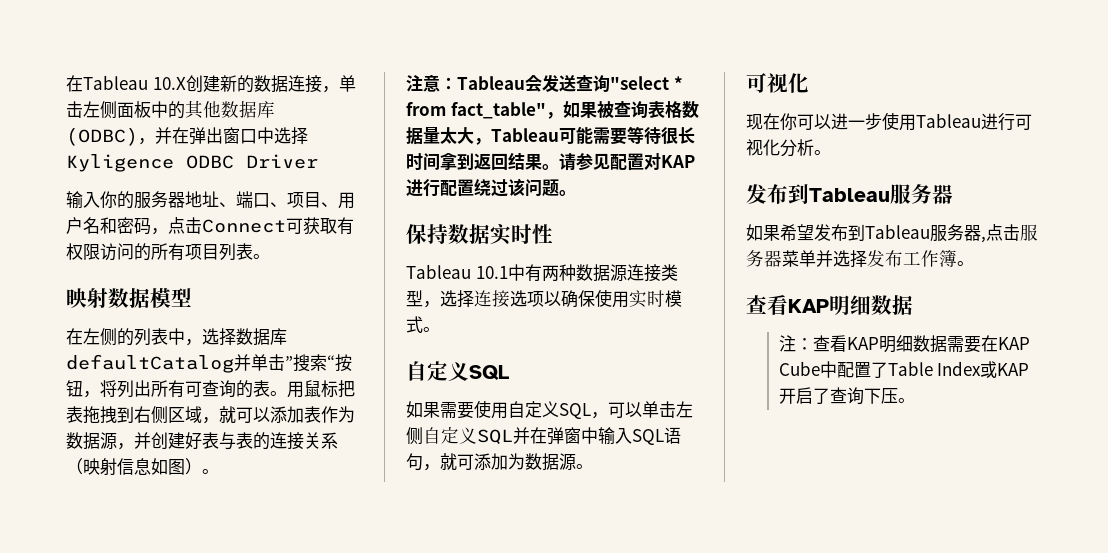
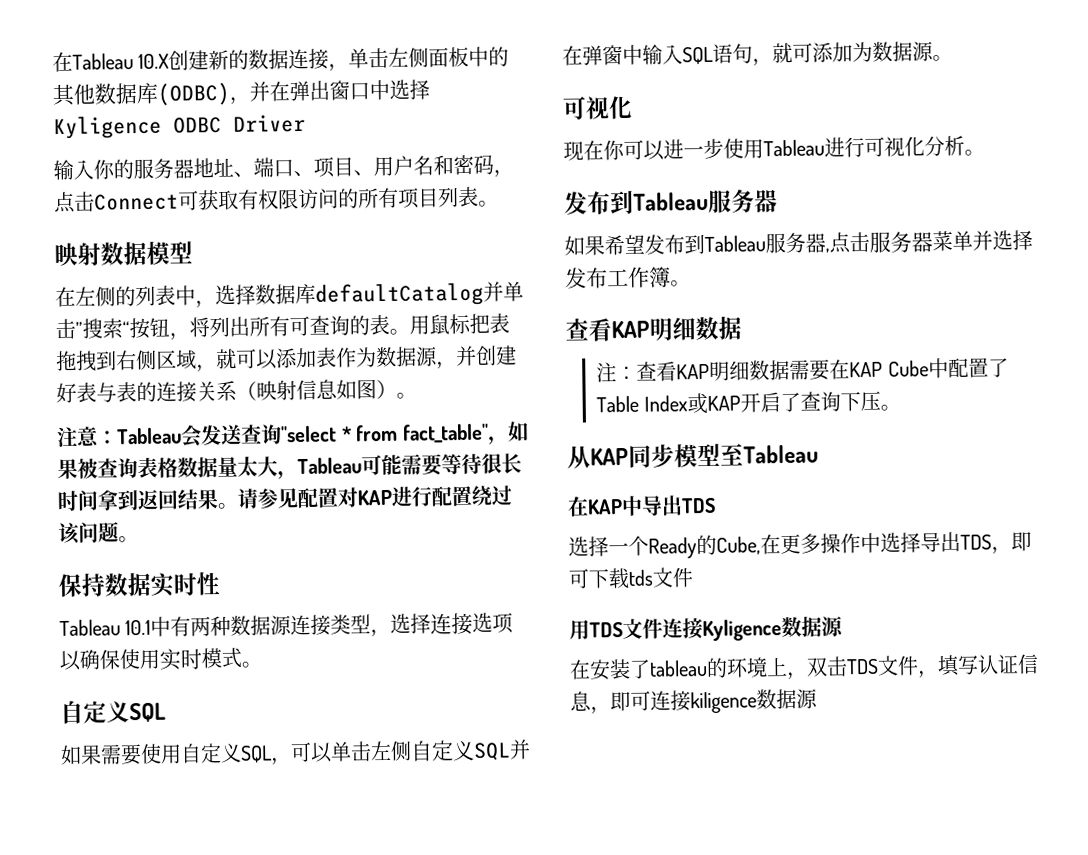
(915, 400) none -> [567,443,819,469] [567,495,716,517] [568,531,1032,559] [568,567,693,590] [569,616,844,642] [569,653,1039,681] [570,688,818,715] // 从KAP同步模型至Tableau // 在KAP中导出TDS // 选择一个Ready的Cube,在更多操作中选择导出TDS，即可下载tds文件 // 用TDS文件连接Kyligence数据源 // 在安装了tableau的环境上，双击TDS文件，填写认证信息，即可连接kiligence数据源

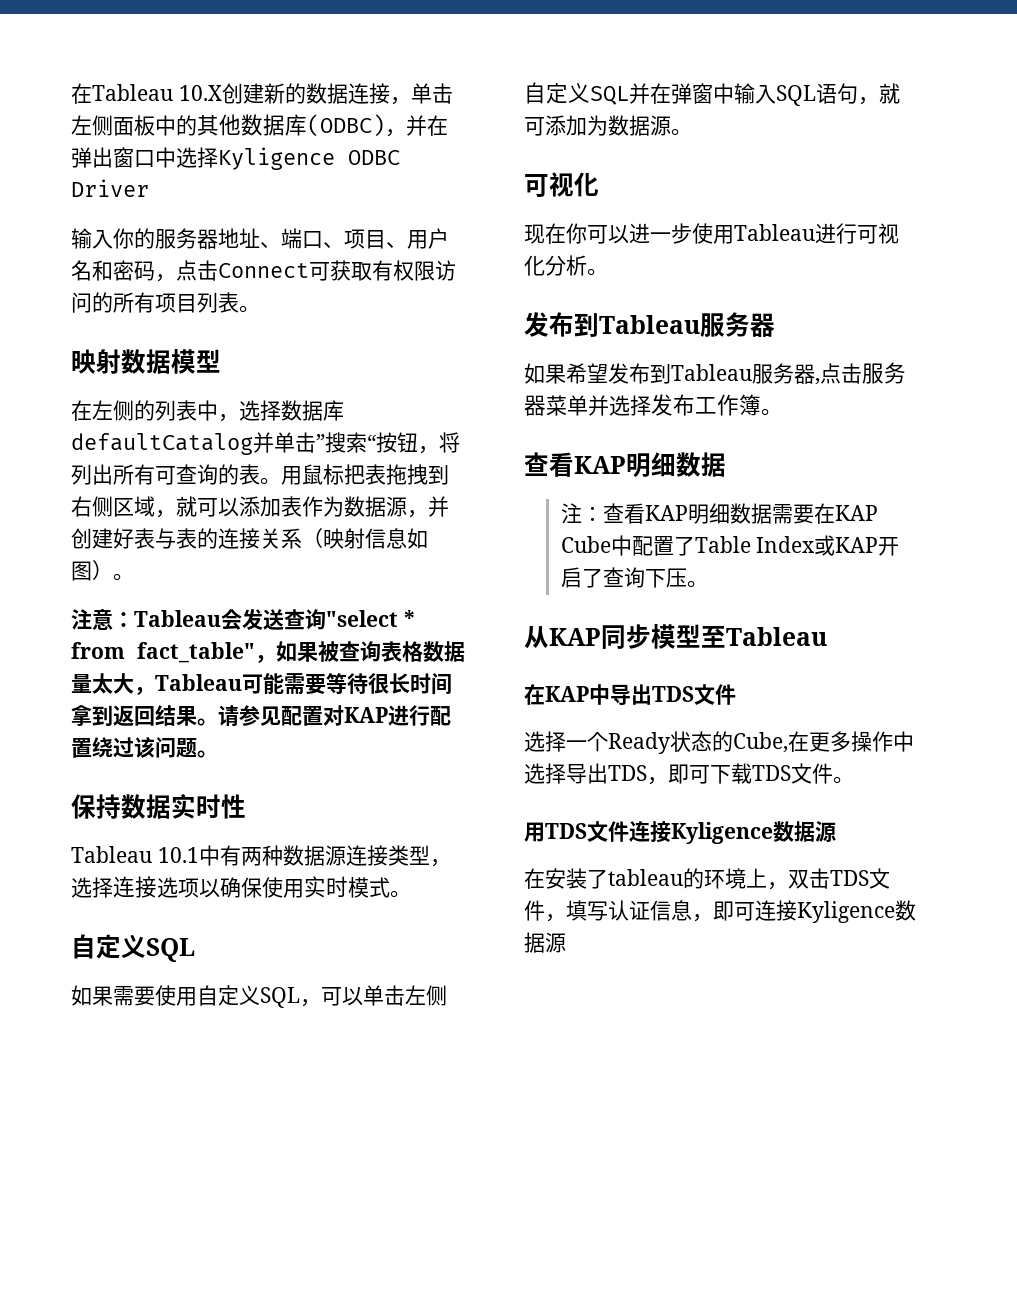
(716, 505) none -> [694,684,736,705] 文件
(697, 548) none -> [670,731,712,752] 状态
[628,567,693,588] tds文件 -> [752,763,854,784] TDS文件。
[690,691,757,714] kiligence -> [797,901,895,923] Kyligence

